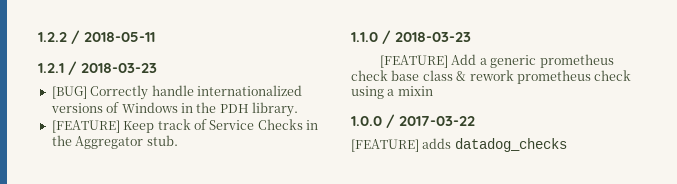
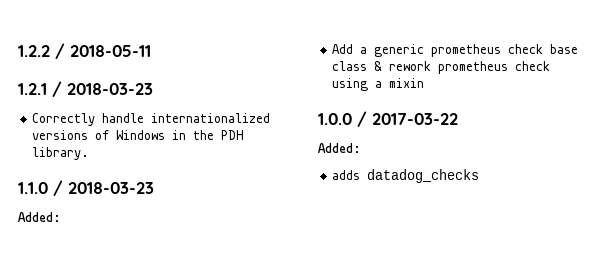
[51,86,87,99] [BUG] -> (153, 89) none
[51,119,318,133] [51,135,178,149] // [FEATURE] Keep track of Service Checks in the Aggregator stub. -> (90, 153) none
[380,55,449,68] [FEATURE] -> [18,212,61,222] Added: //
[351,139,419,152] [FEATURE] -> [318,143,361,153] Added: //

